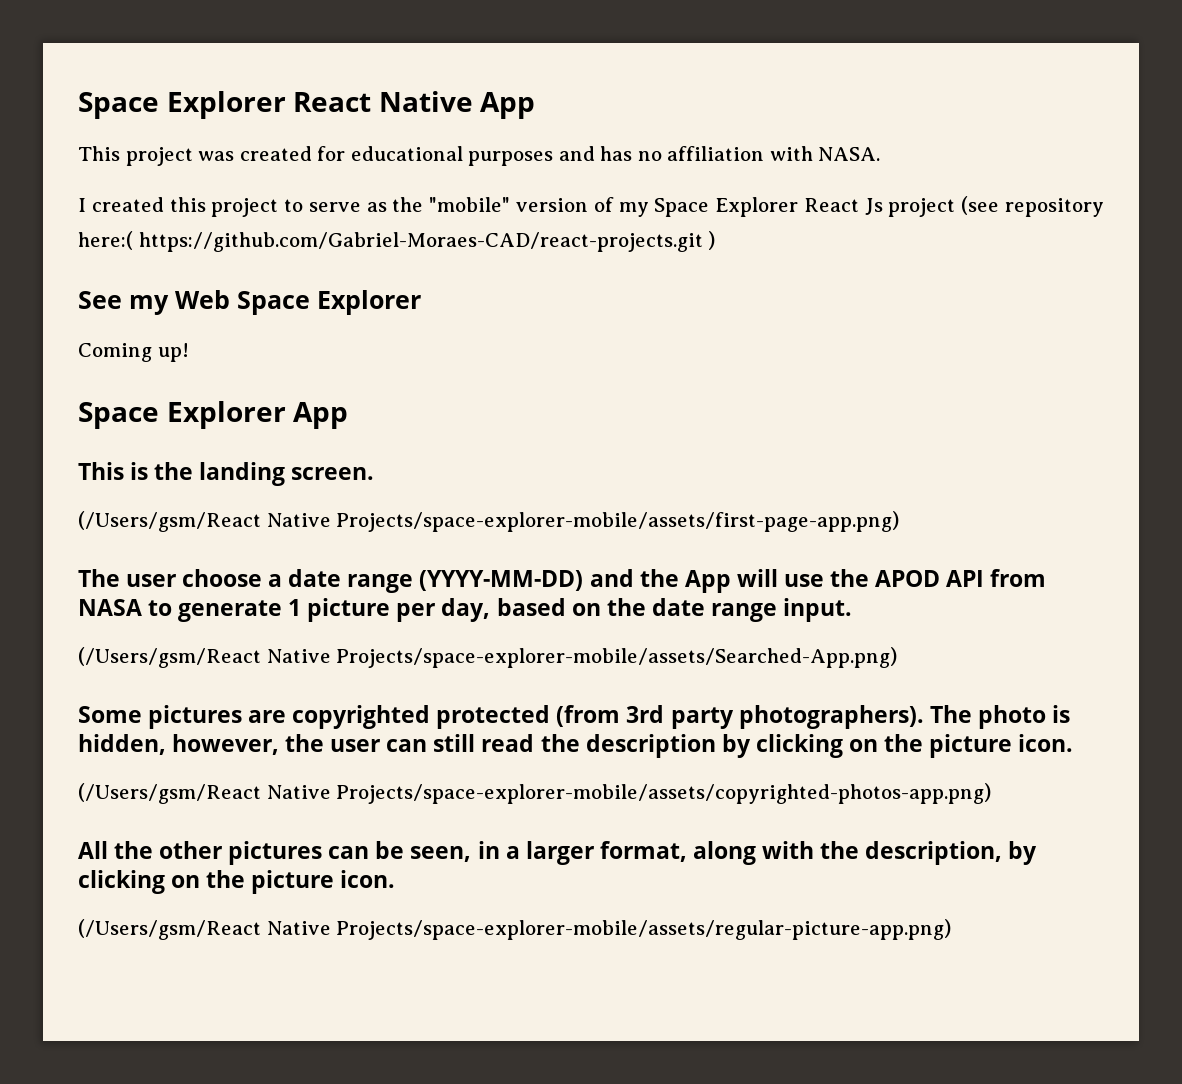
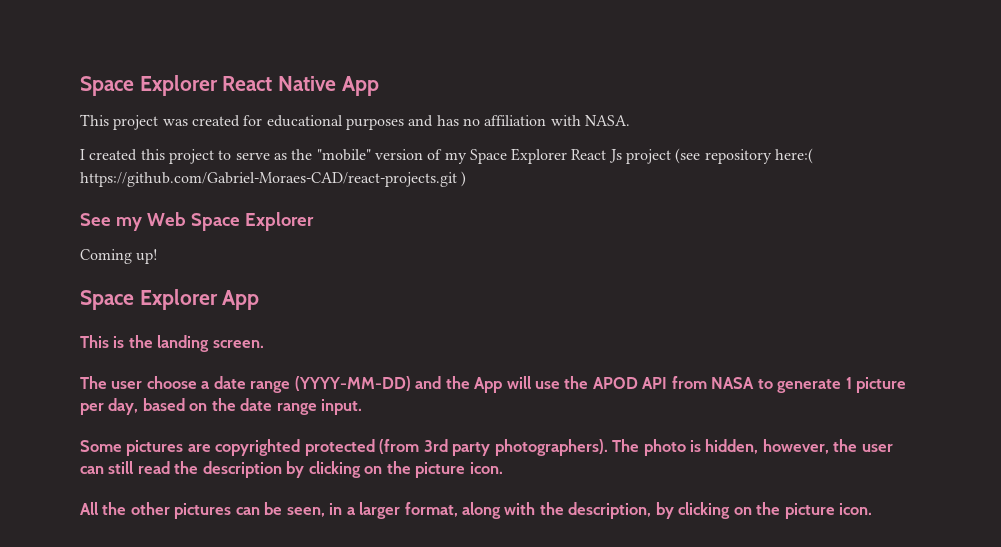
[78,511,900,532] // (/Users/gsm/React Native Projects/space-explorer-mobile/assets/first-page-app.png) -> (264, 344) none
[78,647,898,668] // (/Users/gsm/React Native Projects/space-explorer-mobile/assets/Searched-App.png) -> (363, 407) none
[78,783,992,804] // (/Users/gsm/React Native Projects/space-explorer-mobile/assets/copyrighted-photos-app.png) -> (503, 468) none
[78,919,952,940] // (/Users/gsm/React Native Projects/space-explorer-mobile/assets/regular-picture-app.png) -> (873, 509) none

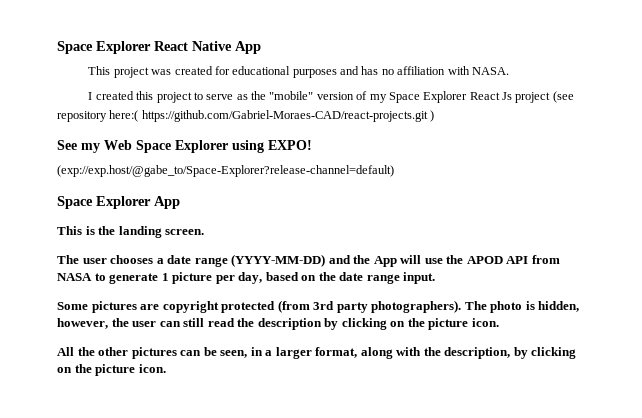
[80,249,159,264] // Coming up! -> [232,140,312,153] [57,165,394,177] using EXPO! // (exp://exp.host/@gabe_to/Space-Explorer?release-channel=default)
[146,376,197,389] choose -> [110,255,154,264] chooses
[215,439,301,456] copyrighted -> [162,301,219,313] copyright

